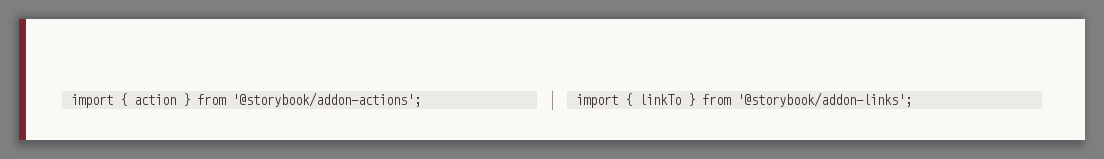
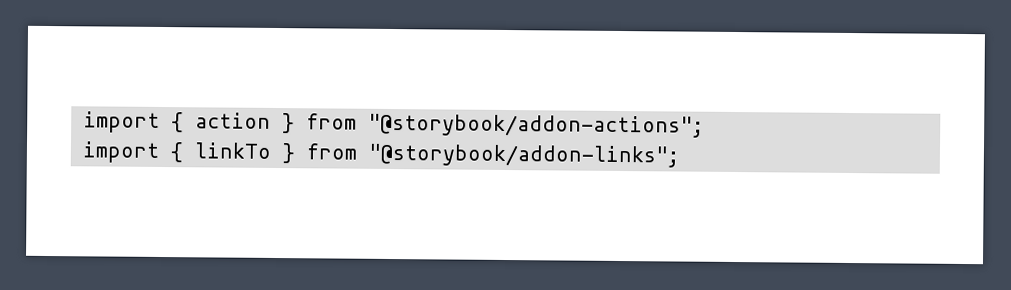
[232,92,422,107] '@storybook/addon-actions'; -> [368,113,705,138] "@storybook/addon-actions";
[737,92,913,107] '@storybook/addon-links'; -> [368,143,680,168] "@storybook/addon-links";

